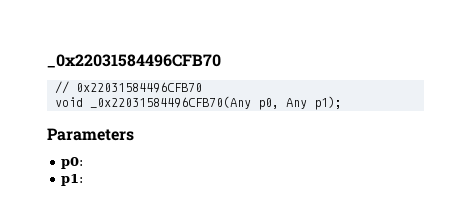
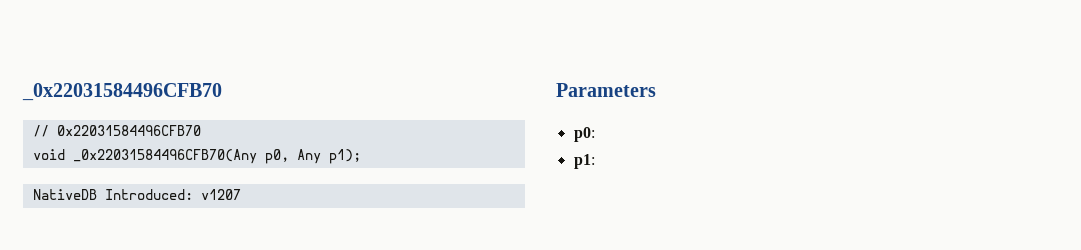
(342, 103) none -> [32,189,241,200] // NativeDB Introduced: v1207

